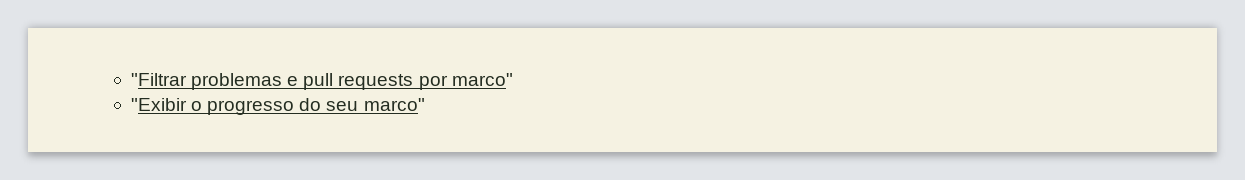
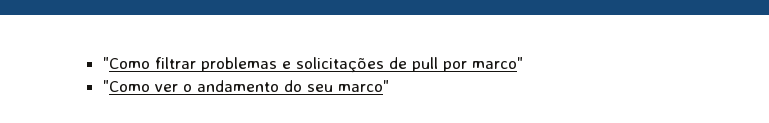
[130,73,513,90] [130,98,295,115] "Filtrar problemas e pull requests por marco" // "Exibir o progresso -> [102,57,523,73] [102,80,279,92] "Como filtrar problemas e solicitações de pull por marco" // "Como ver o andamento

